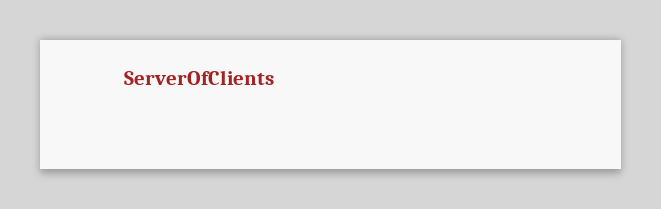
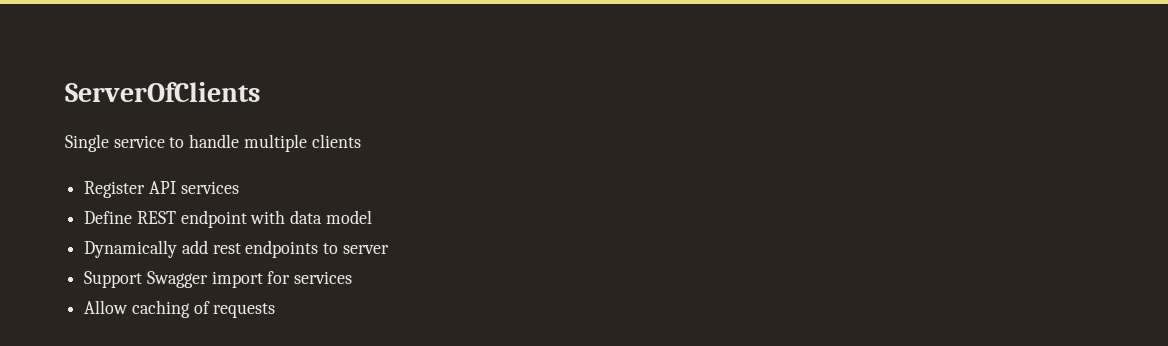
(274, 77) none -> [65,134,361,152] [84,181,239,198] [84,210,372,228] [84,240,389,258] [84,271,353,288] [84,300,276,318] // Single service to handle multiple clients // Register API services // Define REST endpoint with data model // Dynamically add rest endpoints to server // Support Swagger import for services // Allow caching of requests

